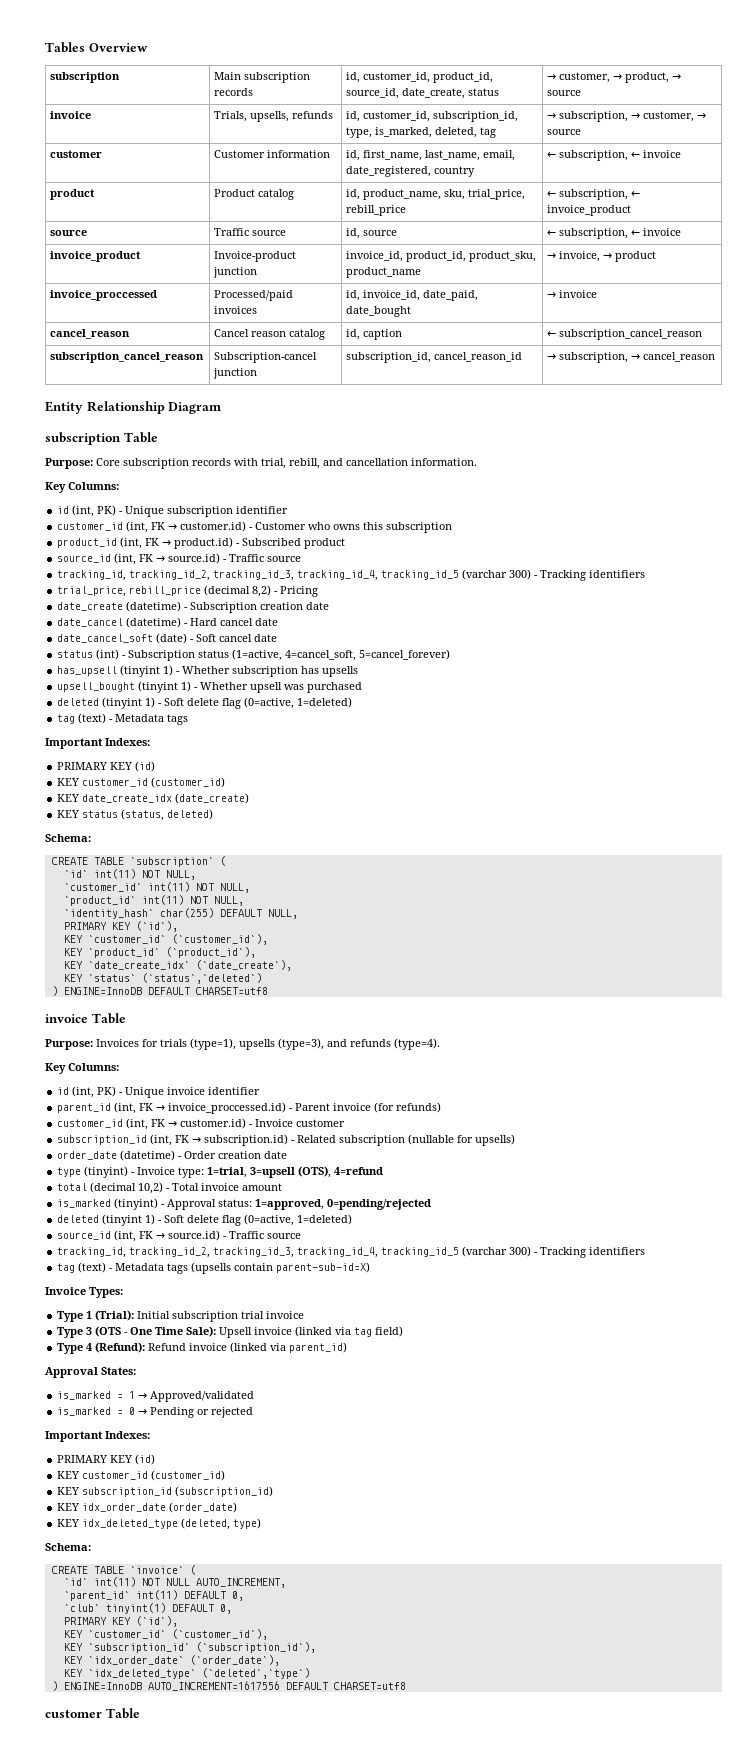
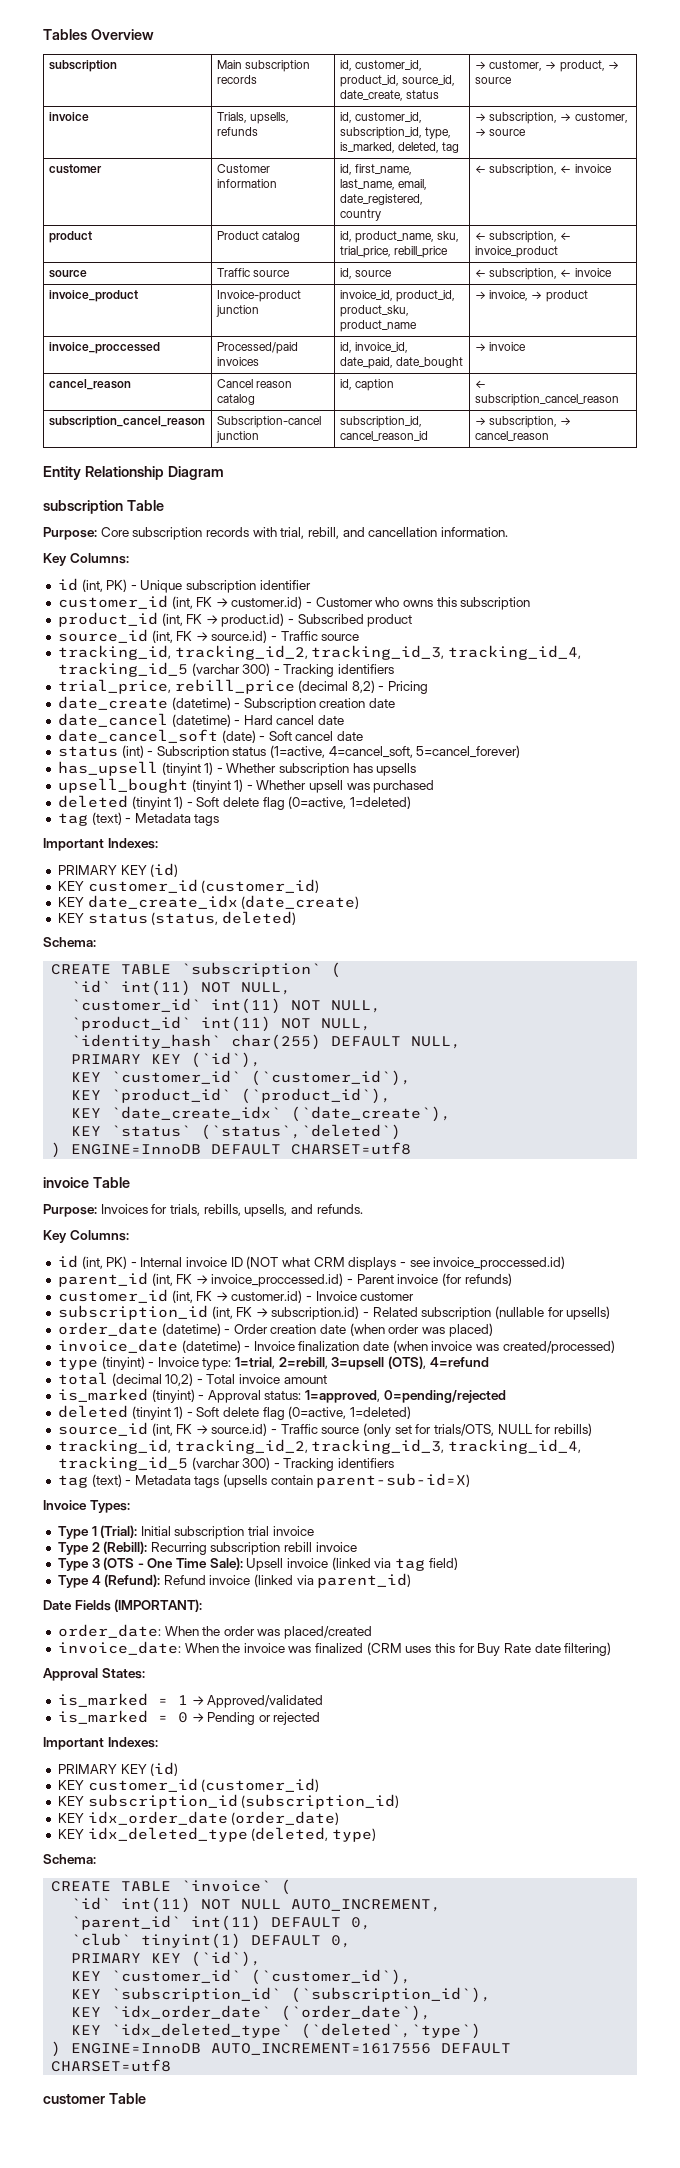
[160,1038,440,1050] [45,1063,119,1074] [57,1086,261,1098] trials (type=1), upsells (type=3), and refunds (type=4). // Key Columns: // id (int, PK) - Unique invoice identifier -> [169,1204,363,1217] [43,1230,129,1243] [57,1255,566,1270] trials, rebills, upsells, and refunds. // Key Columns: // id (int, PK) - Internal invoice ID (NOT what CRM displays - see invoice_proccessed.id)
(288, 1155) none -> [349,1323,493,1337] [57,1339,615,1354] (when order was placed) // invoice_date (datetime) - Invoice finalization date (when invoice was created/processed)
(248, 1172) none -> [278,1357,328,1369] 2=rebill,
(302, 1236) none -> [363,1423,592,1437] (only set for trials/OTS, NULL for rebills)
(305, 1315) none -> [57,1541,357,1555] // Type 2 (Rebill): Recurring subscription rebill invoice
(348, 1347) none -> [43,1599,203,1612] [57,1624,373,1639] [57,1641,612,1656] // Date Fields (IMPORTANT): // order_date: When the order was placed/created // invoice_date: When the invoice was finalized (CRM uses this for Buy Rate date filtering)

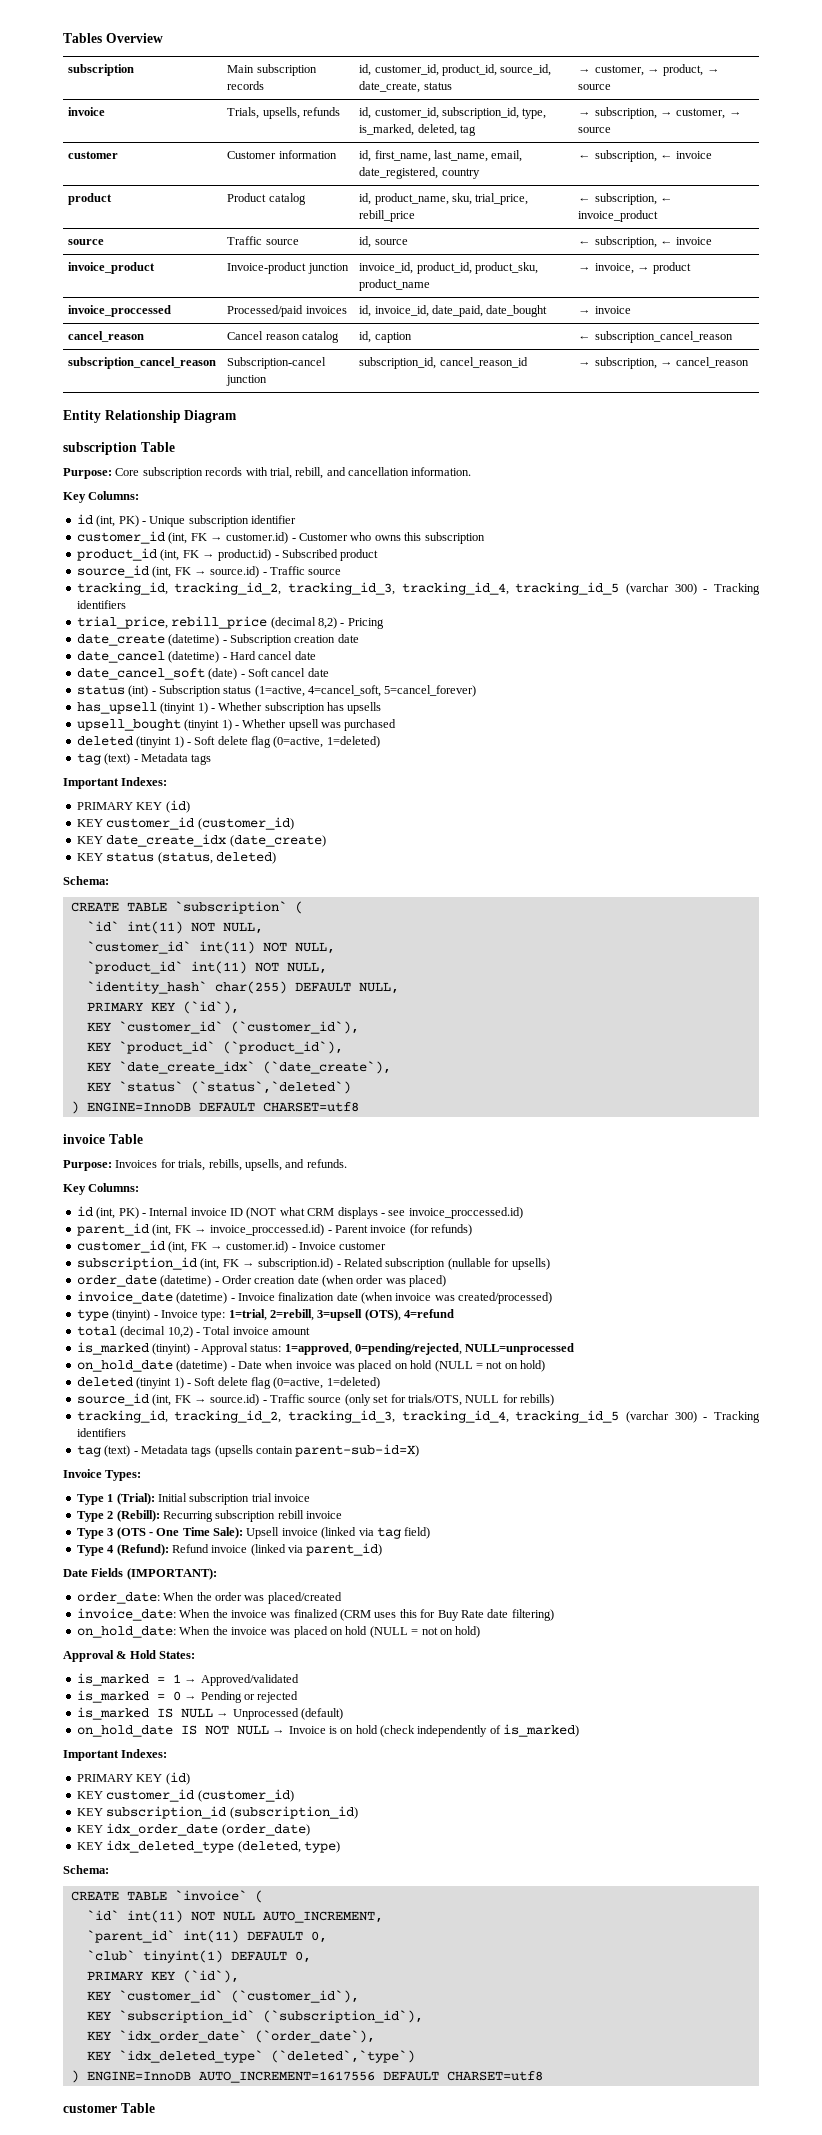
[383,1390,506,1403] 0=pending/rejected -> [355,1343,575,1355] [76,1360,545,1372] 0=pending/rejected, NULL=unprocessed // on_hold_date (datetime) - Date when invoice was placed on hold (NULL = not on hold)
[43,1668,98,1681] // Approval -> [76,1626,481,1638] [63,1650,156,1662] // on_hold_date: When the invoice was placed on hold (NULL = not on hold) // Approval & Hold
(321, 1718) none -> [76,1707,343,1720] [76,1724,580,1737] // is_marked IS NULL → Unprocessed (default) // on_hold_date IS NOT NULL → Invoice is on hold (check independently of is_marked)

